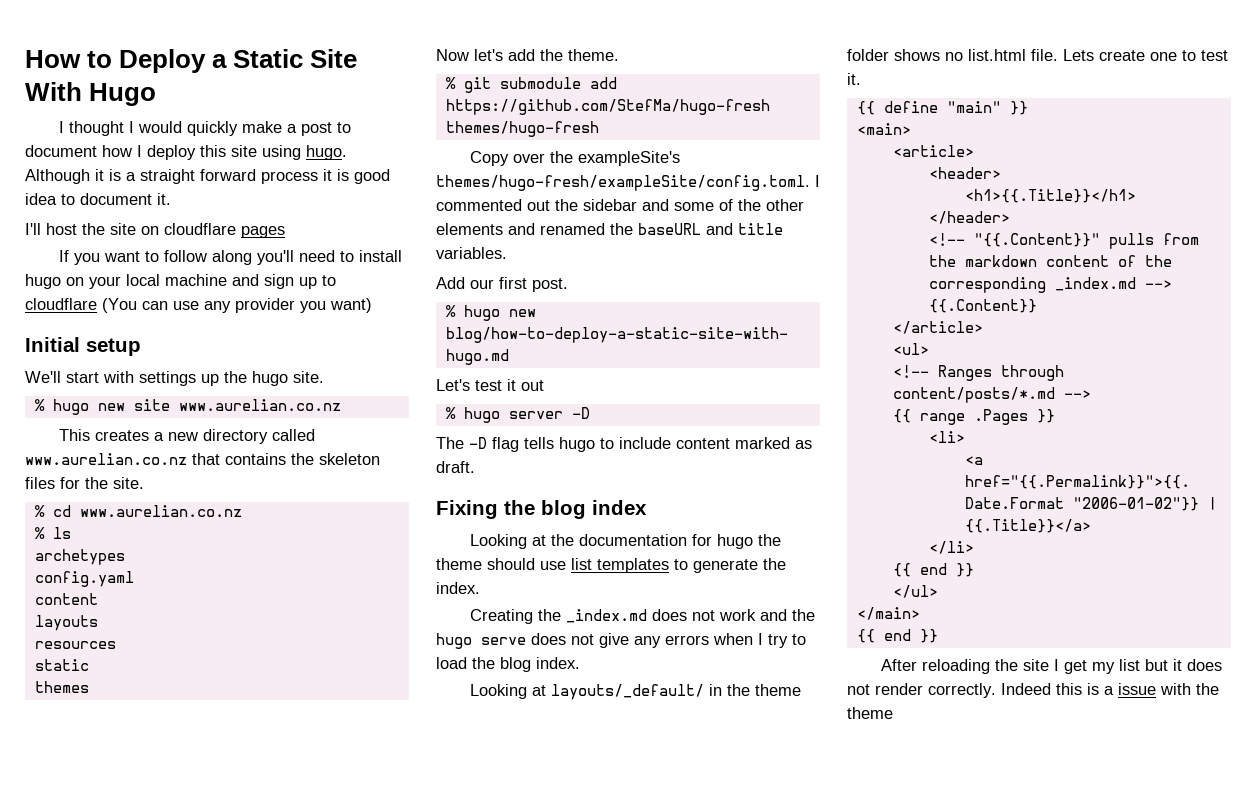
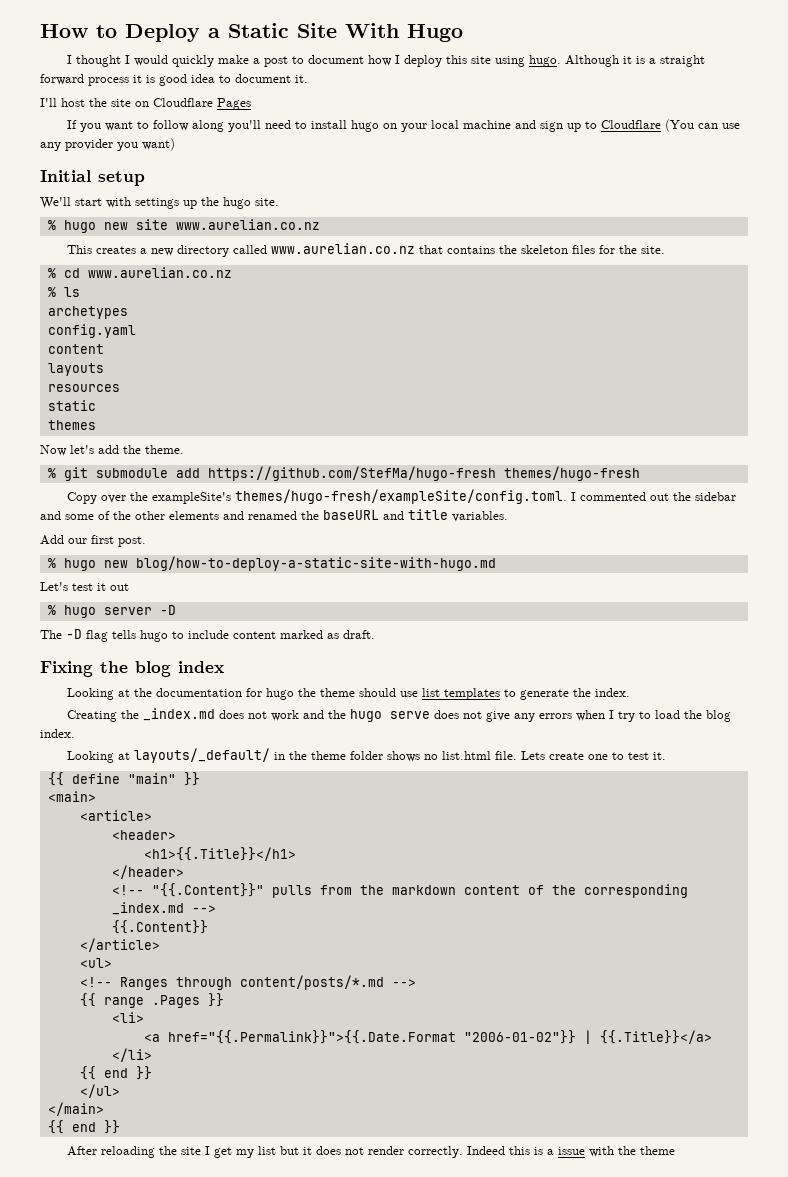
[164,223,285,238] cloudflare pages -> [153,98,251,110] Cloudflare Pages
[25,298,97,310] cloudflare -> [600,120,661,129] Cloudflare

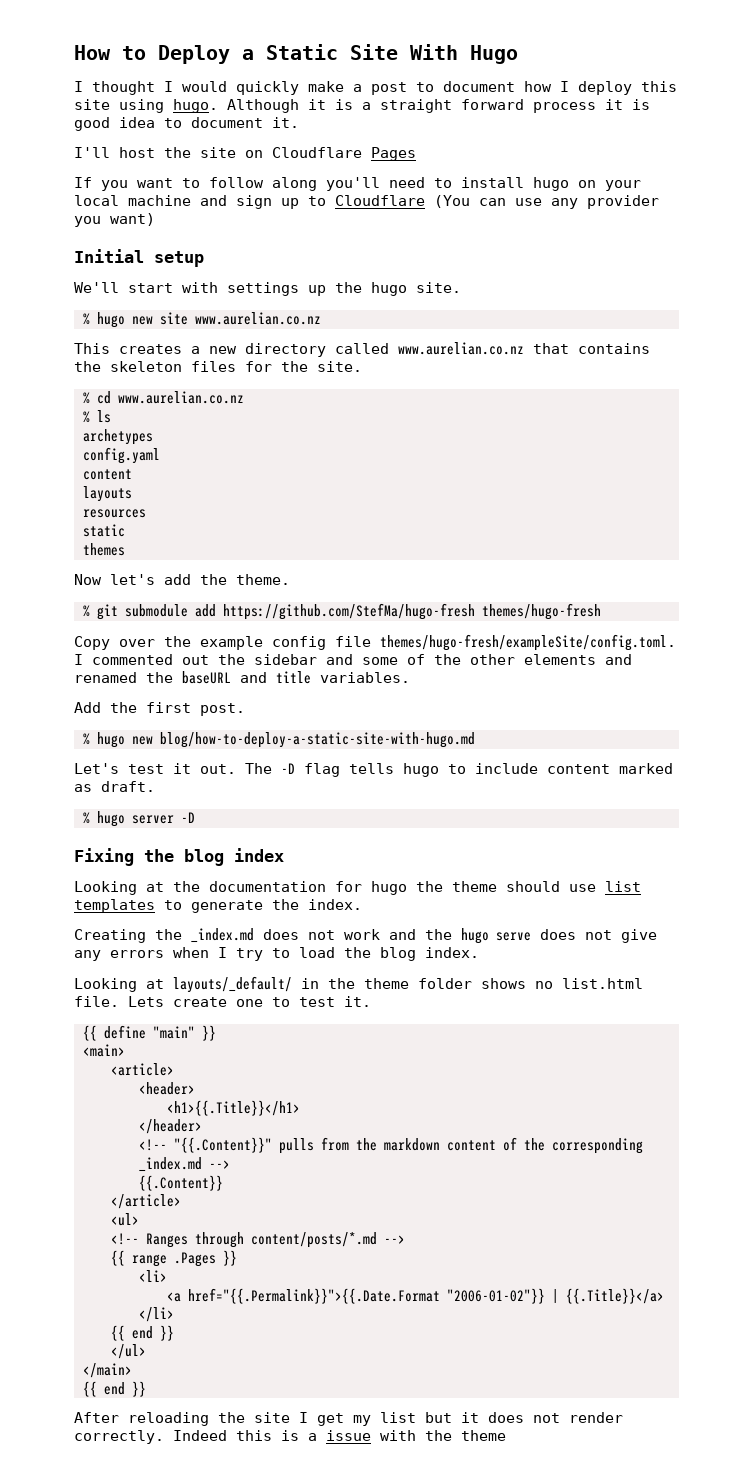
[151,492,231,504] exampleSite's -> [200,636,371,650] example config file
[68,538,87,544] our -> [110,702,137,713] the
[110,583,129,591] [47,605,176,618] out // % hugo server -D // -> [200,764,236,774] out.
(375, 634) none -> [82,811,195,827] // % hugo server -D

